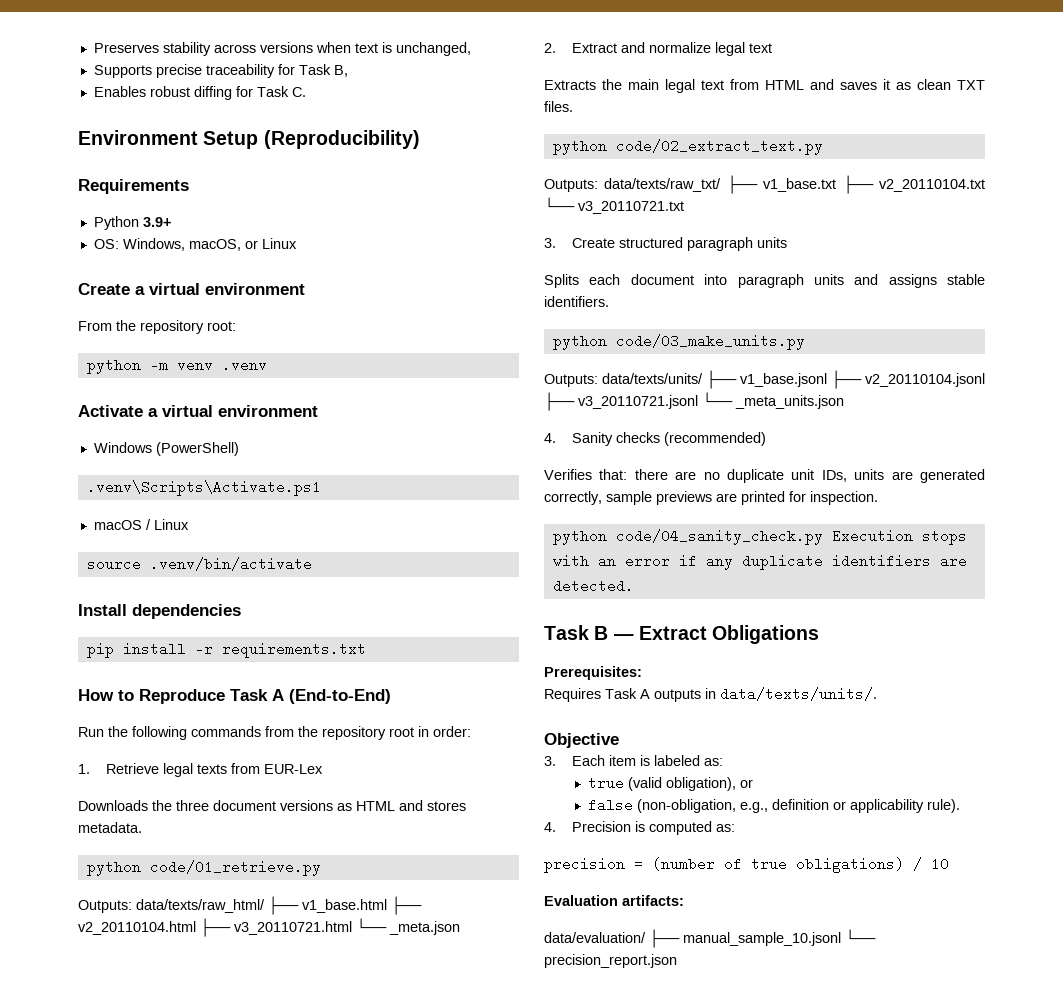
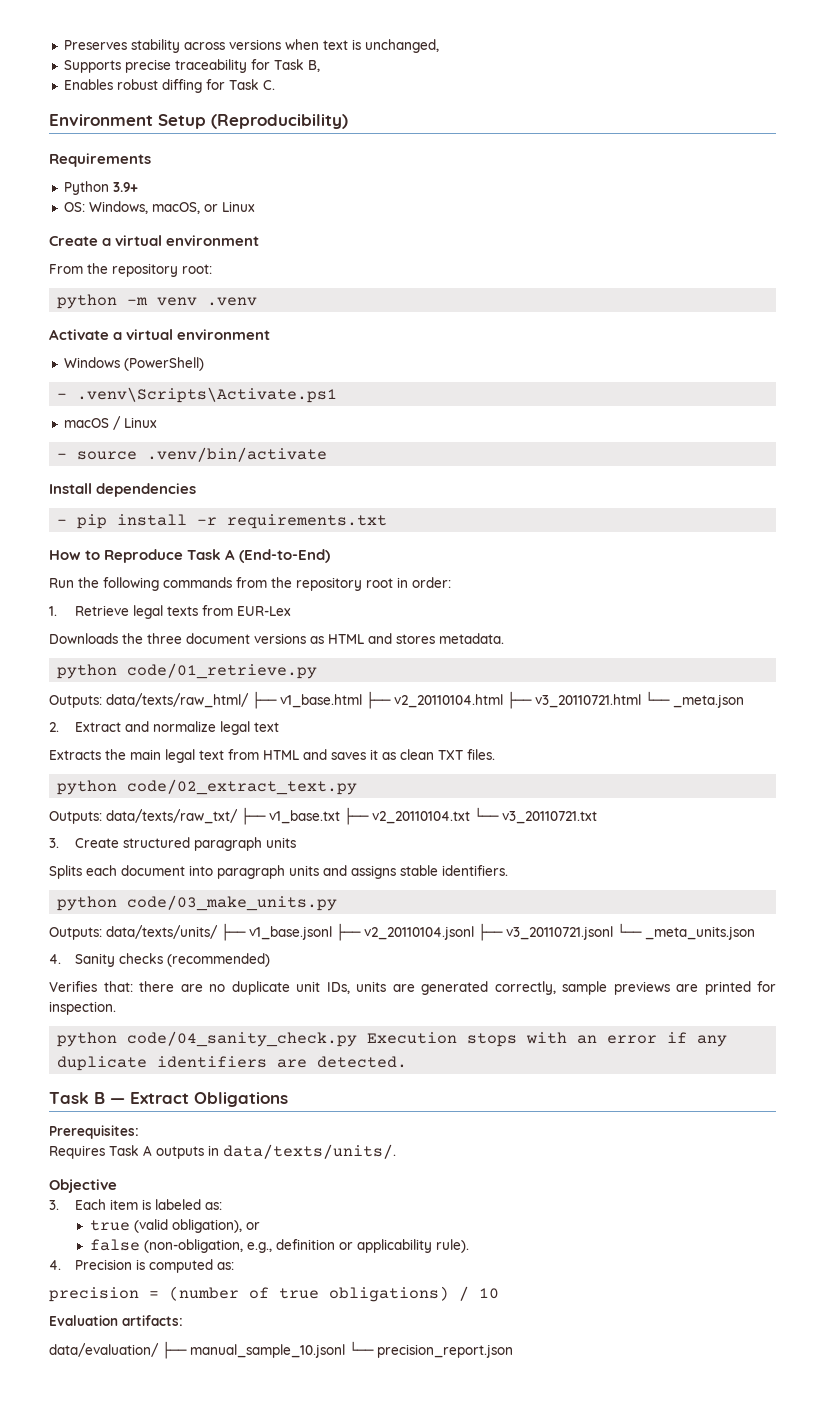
(239, 449) none -> [57,393,68,399] -
(189, 524) none -> [57,453,68,459] -
(241, 611) none -> [57,519,68,525] -

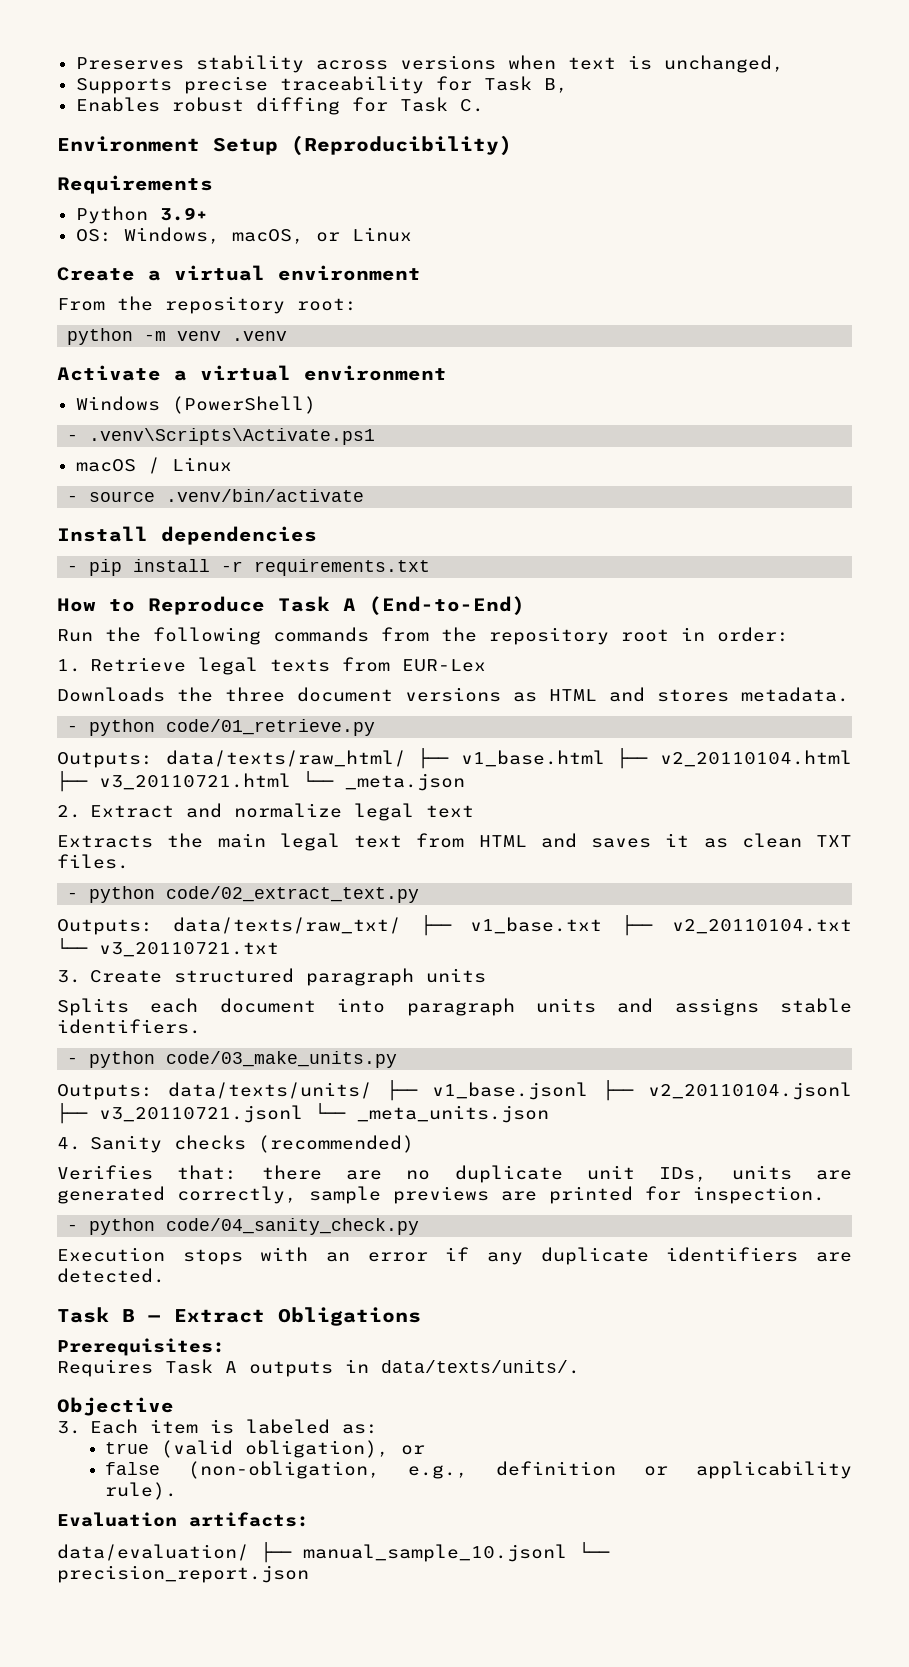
(504, 638) none -> [67,725,79,732] -
(495, 754) none -> [67,892,79,899] -
(508, 870) none -> [67,1057,79,1064] -
(116, 1008) none -> [67,1224,79,1231] -
(358, 1039) none -> (420, 1226) //
[49,1259,234,1273] [49,1286,499,1302] // 4. Precision is computed as: // precision = (number of true obligations) / 10 -> (178, 1491) none

